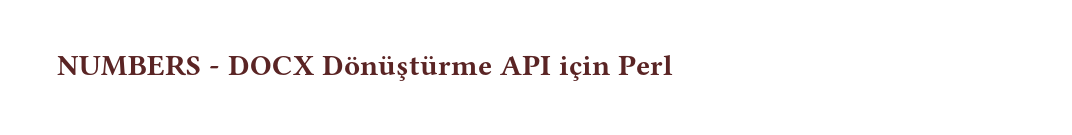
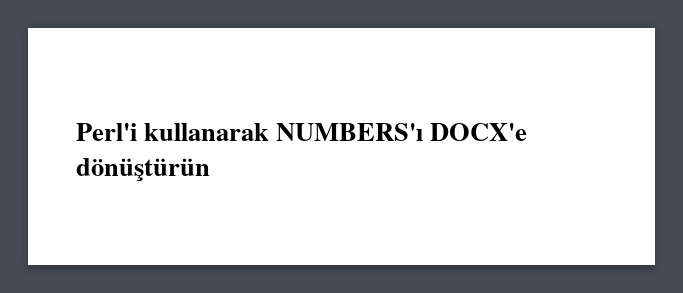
[57,55,673,81] NUMBERS - DOCX Dönüştürme API için Perl -> [76,123,528,141] [76,158,210,182] Perl'i kullanarak NUMBERS'ı DOCX'e dönüştürün

